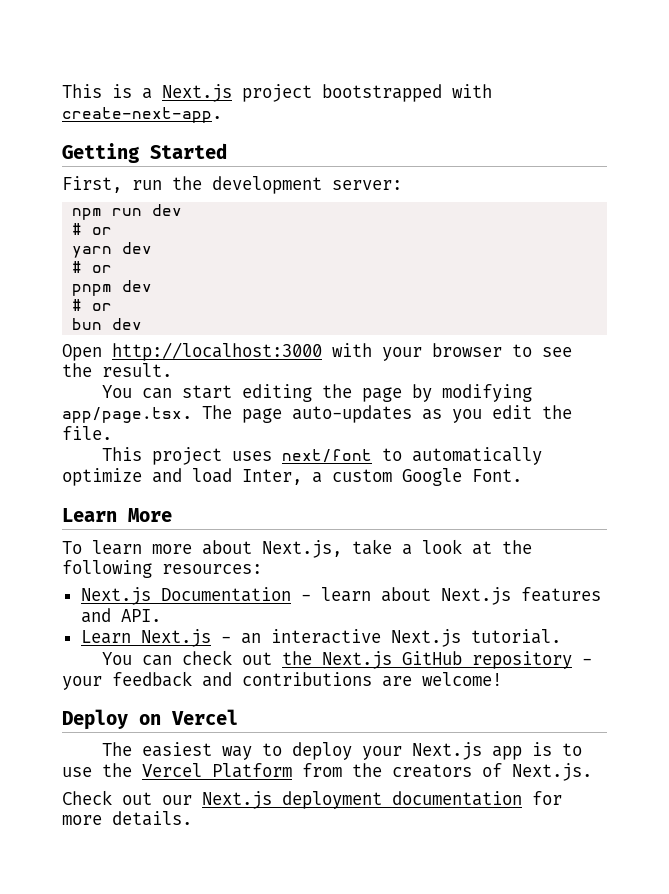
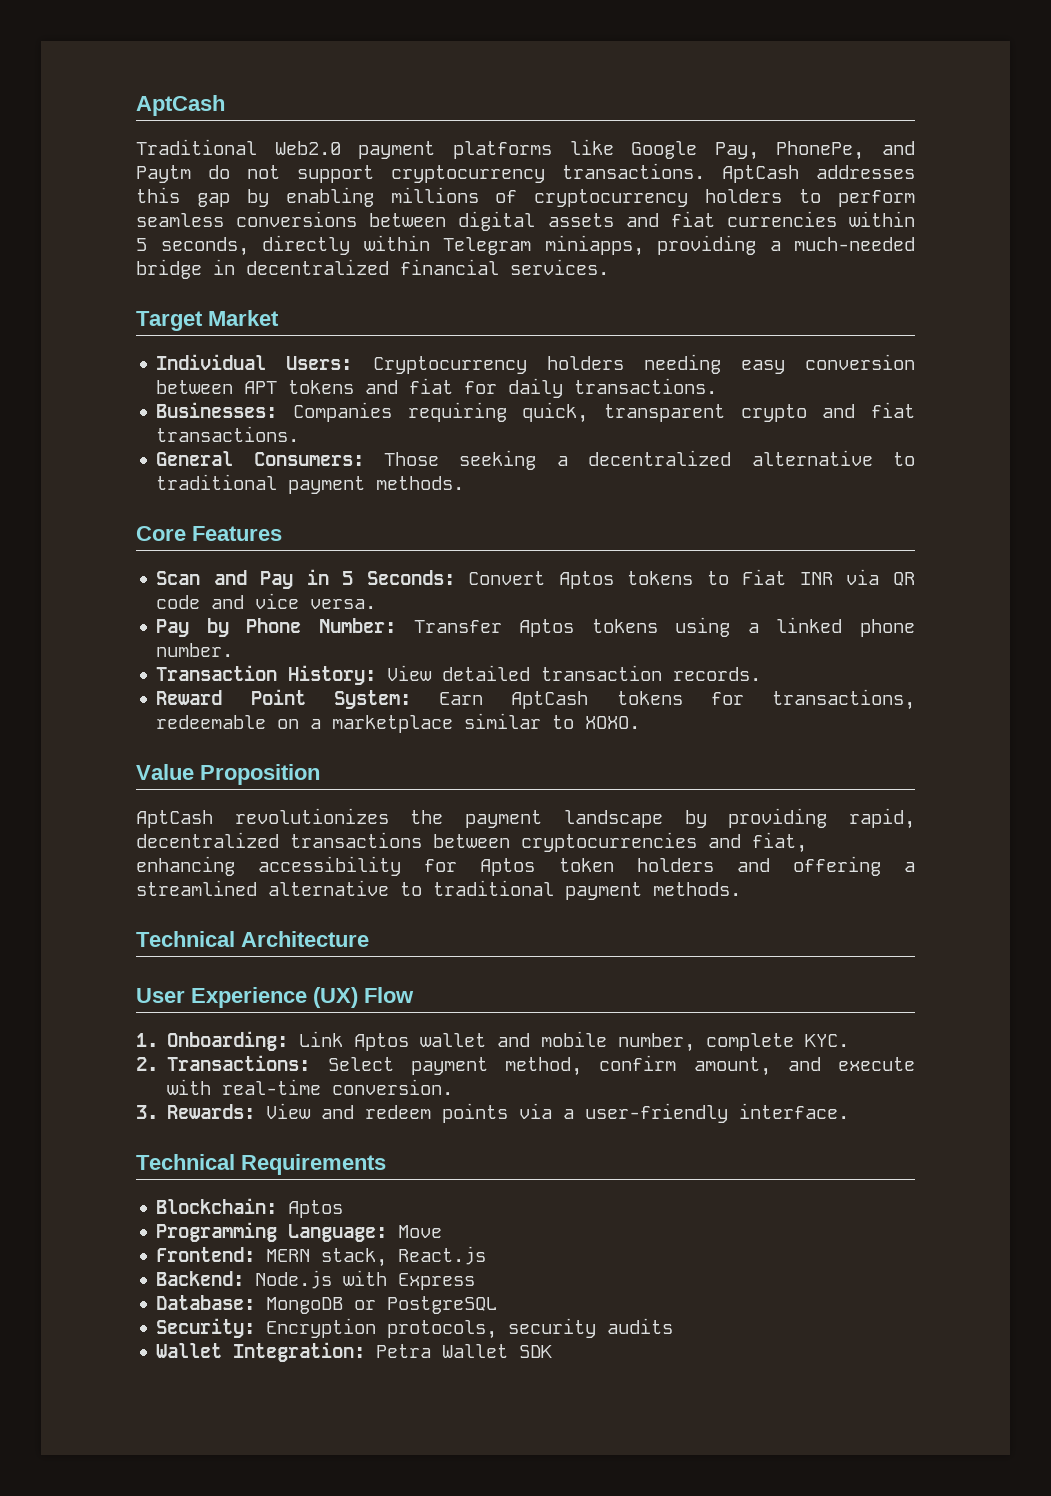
[62,84,492,102] [62,107,222,123] [62,143,227,163] [62,176,402,194] [72,204,183,220] [72,223,113,235] [72,242,153,258] [72,261,113,273] [72,280,153,296] [72,299,113,311] [72,318,143,330] [62,342,572,361] [62,363,172,377] [102,384,533,402] [62,405,572,423] [62,426,112,440] [102,447,543,465] [62,468,522,486] [62,508,172,522] [62,539,532,558] [62,560,262,578] [80,587,601,605] [80,608,161,623] [80,629,561,647] [102,650,593,669] [62,671,502,690] [62,709,238,730] [102,742,583,760] [62,763,592,781] [62,790,562,809] [62,811,192,826] This is a Next.js project bootstrapped with create-next-app. // Getting Started // First, run the development server: // npm run dev // # or // yarn dev // # or // pnpm dev // # or // bun dev // Open http://localhost:3000 with your browser to see the result. // You can start editing the page by modifying app/page.tsx. The page auto-updates as you edit the file. // This project uses next/font to automatically optimize and load Inter, a custom Google Font. // Learn More // To learn more about Next.js, take a look at the following resources: // Next.js Documentation - learn about Next.js features and API. // Learn Next.js - an interactive Next.js tutorial. // You can check out the Next.js GitHub repository - your feedback and contributions are welcome! // Deploy on Vercel // The easiest way to deploy your Next.js app is to use the Vercel Platform from the creators of Next.js. // Check out our Next.js deployment documentation for more details. -> [136,95,225,116] [136,139,915,160] [136,163,915,183] [136,187,916,207] [136,211,915,231] [136,235,915,256] [136,259,609,279] [136,310,279,331] [156,354,915,374] [156,378,718,398] [156,402,915,423] [156,426,300,442] [156,450,915,470] [156,474,465,494] [136,526,282,541] [156,569,915,589] [156,593,377,609] [156,617,916,637] [156,643,234,657] [156,665,762,685] [156,689,915,710] [156,713,641,733] [136,764,320,785] [136,808,915,829] [136,832,807,853] [136,856,915,876] [136,880,741,900] [136,931,369,947] [136,987,414,1008] [136,1031,850,1052] [136,1055,915,1076] [167,1079,454,1095] [136,1103,850,1123] [136,1154,386,1175] [156,1198,344,1218] [156,1222,443,1242] [156,1246,487,1267] [156,1270,476,1290] [156,1295,498,1314] [156,1318,674,1339] [156,1342,553,1362] AptCash // Traditional Web2.0 payment platforms like Google Pay, PhonePe, and Paytm do not support cryptocurrency transactions. AptCash addresses this gap by enabling millions of cryptocurrency holders to perform seamless conversions between digital assets and fiat currencies within 5 seconds, directly within Telegram miniapps, providing a much-needed bridge in decentralized financial services. // Target Market // Individual Users: Cryptocurrency holders needing easy conversion between APT tokens and fiat for daily transactions. // Businesses: Companies requiring quick, transparent crypto and fiat transactions. // General Consumers: Those seeking a decentralized alternative to traditional payment methods. // Core Features // Scan and Pay in 5 Seconds: Convert Aptos tokens to Fiat INR via QR code and vice versa. // Pay by Phone Number: Transfer Aptos tokens using a linked phone number. // Transaction History: View detailed transaction records. // Reward Point System: Earn AptCash tokens for transactions, redeemable on a marketplace similar to XOXO. // Value Proposition // AptCash revolutionizes the payment landscape by providing rapid, decentralized transactions between cryptocurrencies and fiat, enhancing accessibility for Aptos token holders and offering a streamlined alternative to traditional payment methods. // Technical Architecture // User Experience (UX) Flow // 1. Onboarding: Link Aptos wallet and mobile number, complete KYC. // 2. Transactions: Select payment method, confirm amount, and execute with real-time conversion. // 3. Rewards: View and redeem points via a user-friendly interface. // Technical Requirements // Blockchain: Aptos // Programming Language: Move // Frontend: MERN stack, React.js // Backend: Node.js with Express // Database: MongoDB or PostgreSQL // Security: Encryption protocols, security audits // Wallet Integration: Petra Wallet SDK

